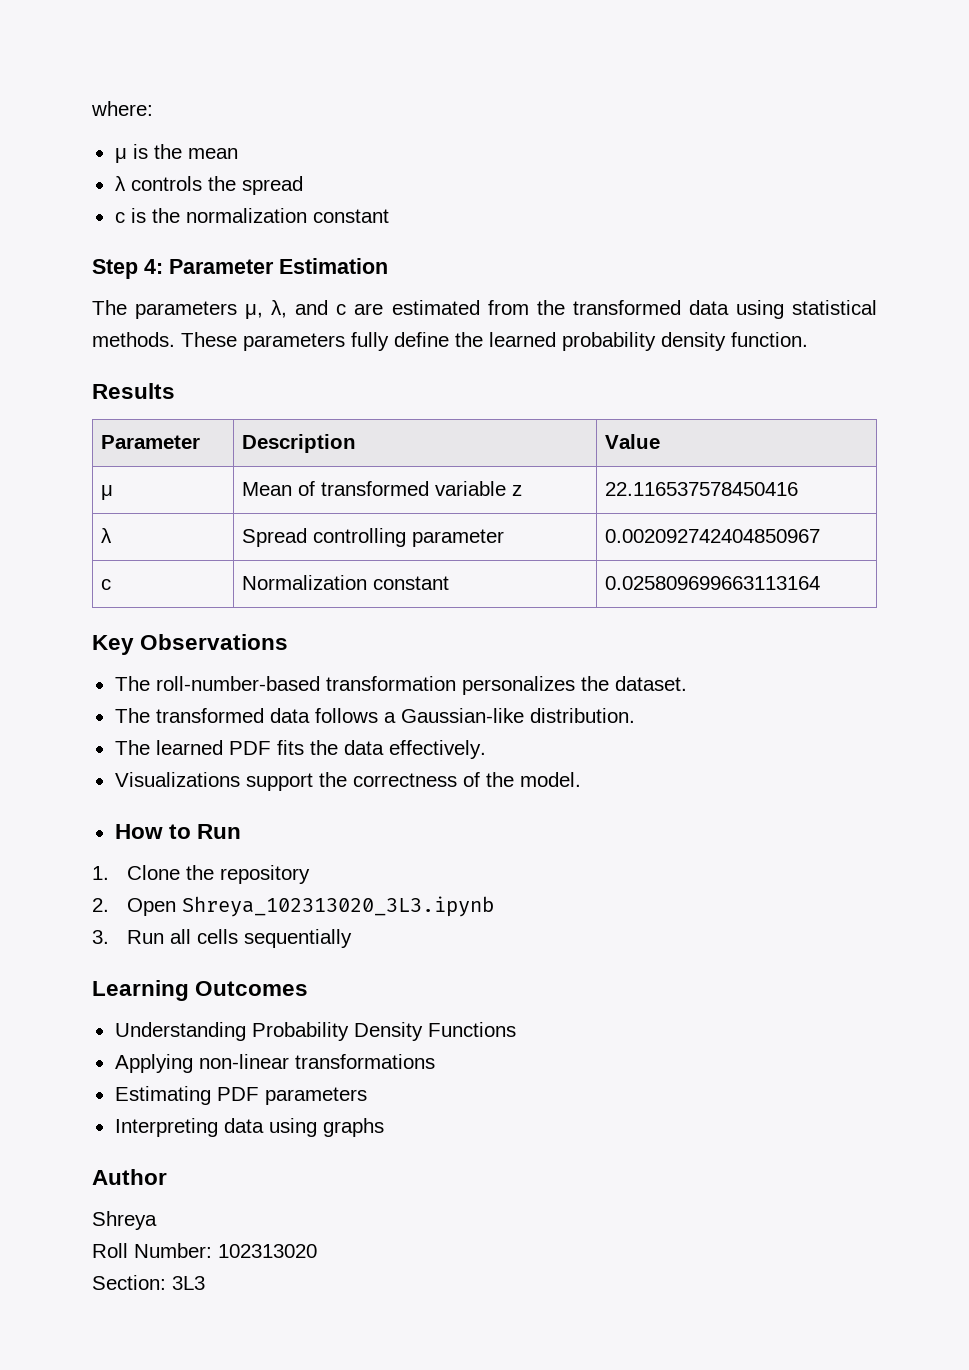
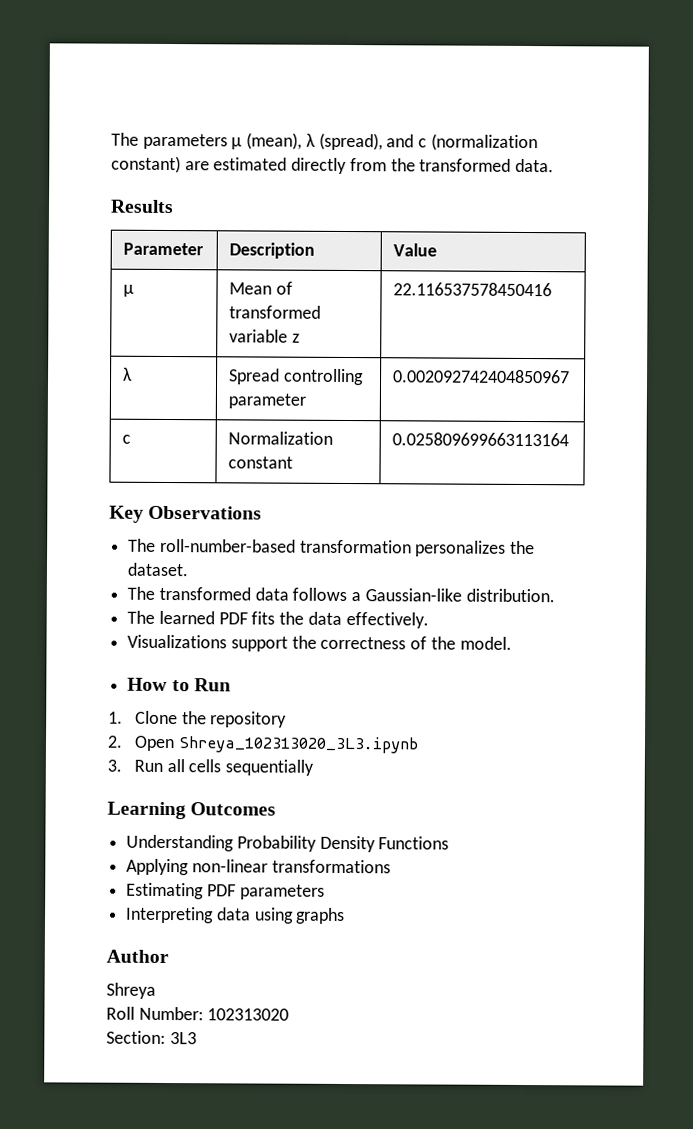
[91,101,153,116] [114,144,238,163] [114,176,303,195] [114,208,389,223] [92,258,388,279] [92,300,347,319] where: // μ is the mean // λ controls the spread // c is the normalization constant // Step 4: Parameter Estimation // The parameters μ, λ, and c -> [111,132,538,152] [111,155,181,174] The parameters μ (mean), λ (spread), and c (normalization constant)
(480, 307) none -> [291,157,348,174] directly
[688,300,878,319] [92,332,808,351] data using statistical methods. These parameters fully define the learned probability density function. -> [515,158,555,173] data.

